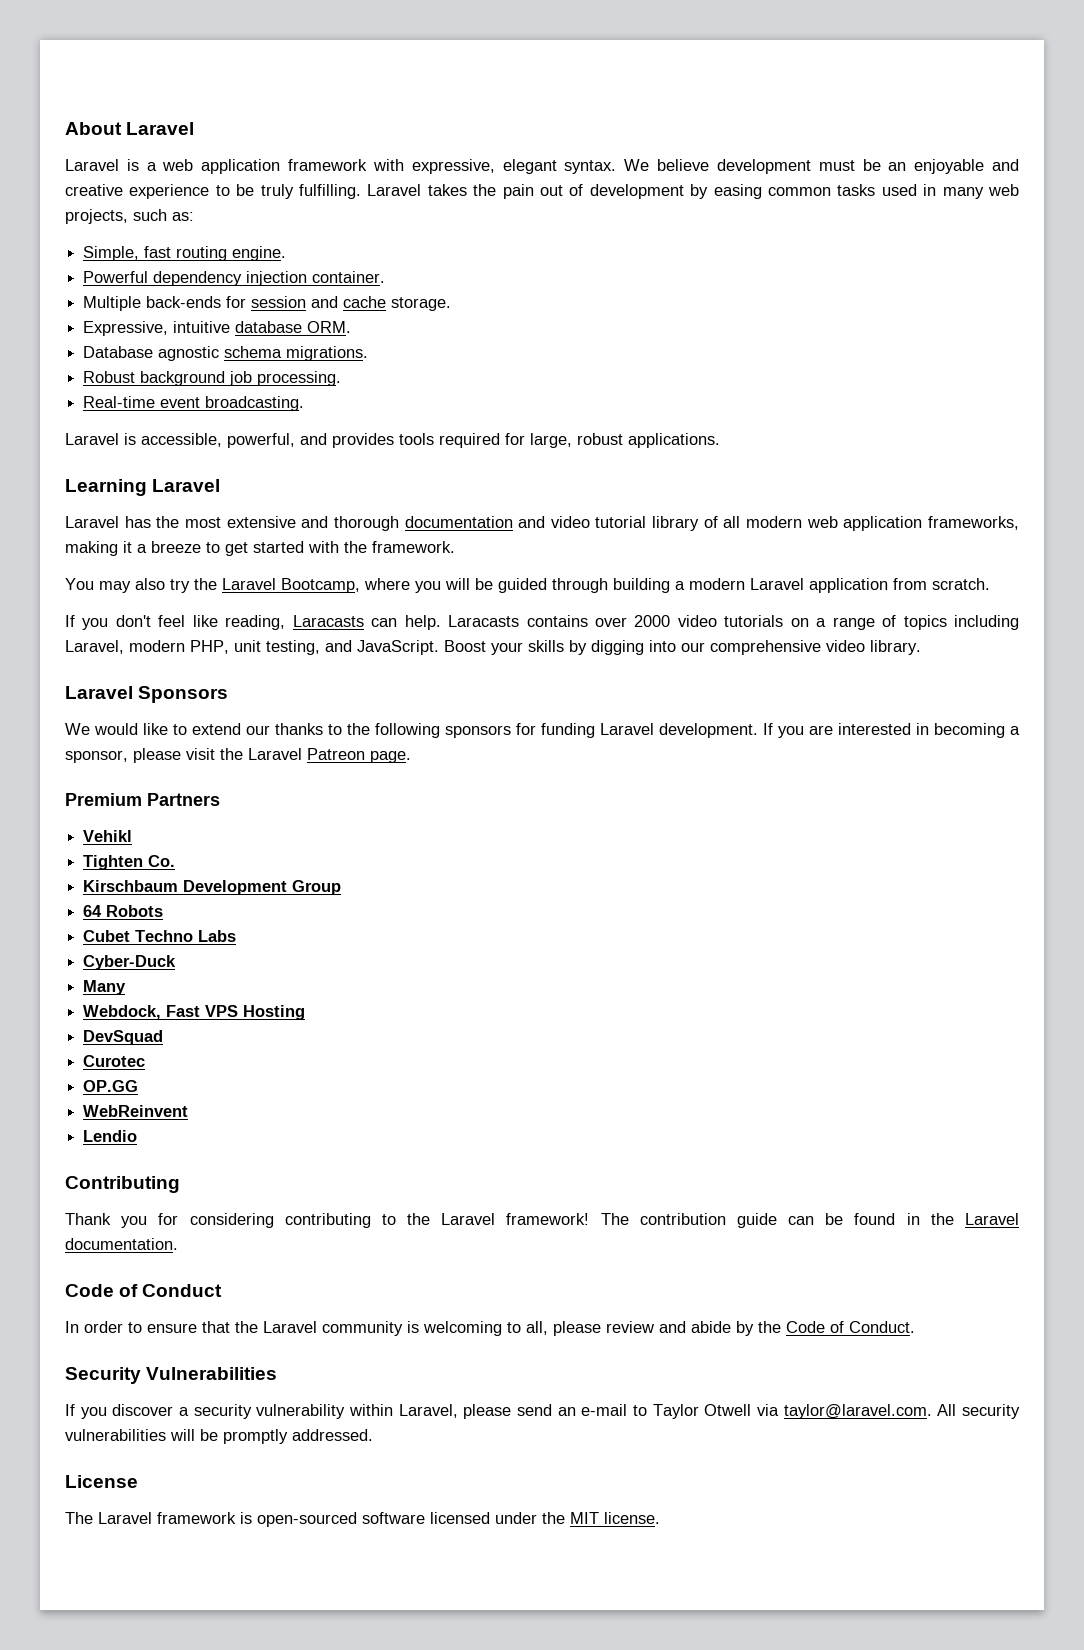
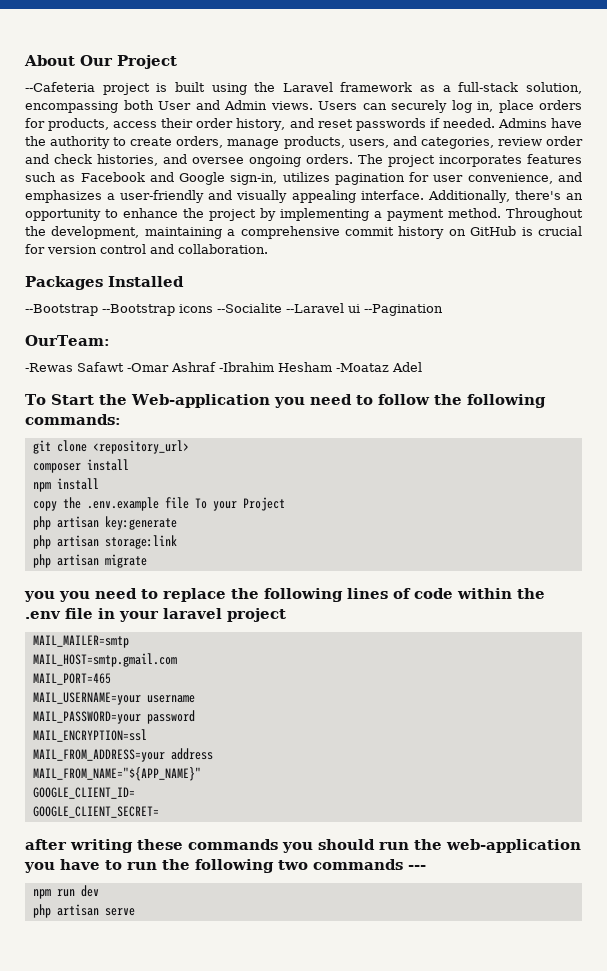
[126,122,195,135] [65,159,1020,174] [65,184,1019,199] [65,209,194,224] [83,246,287,261] [83,271,386,286] [83,296,452,311] [83,321,352,336] [83,346,369,361] [83,371,342,386] [83,396,305,411] [65,433,720,448] [65,479,221,496] [65,516,1019,531] [65,541,455,556] [65,578,990,593] [65,615,1020,630] [65,640,921,655] [65,686,229,703] [65,723,1020,738] [65,748,411,763] [65,793,220,806] [83,830,133,842] [83,855,176,870] [83,880,342,895] [83,905,164,917] [83,930,237,942] [83,955,177,970] [83,980,127,995] [83,1005,306,1020] [83,1030,164,1045] [83,1055,146,1067] [83,1080,139,1092] [83,1105,189,1117] [83,1130,138,1142] [65,1176,180,1193] [65,1213,1019,1228] [65,1238,178,1250] [65,1284,223,1297] [65,1321,915,1336] [65,1367,278,1384] [65,1404,1020,1419] [65,1429,373,1444] [65,1475,138,1488] [65,1512,660,1527] Laravel // Laravel is a web application framework with expressive, elegant syntax. We believe development must be an enjoyable and creative experience to be truly fulfilling. Laravel takes the pain out of development by easing common tasks used in many web projects, such as: // Simple, fast routing engine. // Powerful dependency injection container. // Multiple back-ends for session and cache storage. // Expressive, intuitive database ORM. // Database agnostic schema migrations. // Robust background job processing. // Real-time event broadcasting. // Laravel is accessible, powerful, and provides tools required for large, robust applications. // Learning Laravel // Laravel has the most extensive and thorough documentation and video tutorial library of all modern web application frameworks, making it a breeze to get started with the framework. // You may also try the Laravel Bootcamp, where you will be guided through building a modern Laravel application from scratch. // If you don't feel like reading, Laracasts can help. Laracasts contains over 2000 video tutorials on a range of topics including Laravel, modern PHP, unit testing, and JavaScript. Boost your skills by digging into our comprehensive video library. // Laravel Sponsors // We would like to extend our thanks to the following sponsors for funding Laravel development. If you are interested in becoming a sponsor, please visit the Laravel Patreon page. // Premium Partners // Vehikl // Tighten Co. // Kirschbaum Development Group // 64 Robots // Cubet Techno Labs // Cyber-Duck // Many // Webdock, Fast VPS Hosting // DevSquad // Curotec // OP.GG // WebReinvent // Lendio // Contributing // Thank you for considering contributing to the Laravel framework! The contribution guide can be found in the Laravel documentation. // Code of Conduct // In order to ensure that the Laravel community is welcoming to all, please review and abide by the Code of Conduct. // Security Vulnerabilities // If you discover a security vulnerability within Laravel, please send an e-mail to Taylor Otwell via taylor@laravel.com. All security vulnerabilities will be promptly addressed. // License // The Laravel framework is open-sourced software licensed under the MIT license. -> [80,55,177,69] [25,82,582,95] [25,100,582,113] [25,118,583,131] [25,136,583,149] [25,154,582,167] [25,172,582,185] [25,190,583,203] [25,208,583,221] [25,226,582,239] [25,244,268,254] [25,276,184,290] [25,303,443,316] [25,335,110,346] [25,362,422,372] [25,394,546,408] [25,414,121,425] [32,440,189,454] [32,459,129,473] [32,478,99,492] [32,497,285,511] [32,516,177,530] [32,535,177,549] [32,554,147,568] [24,588,545,602] [25,608,286,622] [32,635,129,648] [32,653,177,667] [32,673,111,685] [32,692,195,705] [32,710,195,724] [32,729,147,742] [32,748,213,762] [32,767,201,781] [32,787,135,799] [32,806,159,818] [25,839,581,853] [24,859,426,873] [32,885,99,899] [32,904,135,918] Our Project // --Cafeteria project is built using the Laravel framework as a full-stack solution, encompassing both User and Admin views. Users can securely log in, place orders for products, access their order history, and reset passwords if needed. Admins have the authority to create orders, manage products, users, and categories, review order and check histories, and oversee ongoing orders. The project incorporates features such as Facebook and Google sign-in, utilizes pagination for user convenience, and emphasizes a user-friendly and visually appealing interface. Additionally, there's an opportunity to enhance the project by implementing a payment method. Throughout the development, maintaining a comprehensive commit history on GitHub is crucial for version control and collaboration. // Packages Installed // --Bootstrap --Bootstrap icons --Socialite --Laravel ui --Pagination // OurTeam: // -Rewas Safawt -Omar Ashraf -Ibrahim Hesham -Moataz Adel // To Start the Web-application you need to follow the following commands: // git clone <repository_url> // composer install // npm install // copy the .env.example file To your Project // php artisan key:generate // php artisan storage:link // php artisan migrate // you you need to replace the following lines of code within the .env file in your laravel project // MAIL_MAILER=smtp // MAIL_HOST=smtp.gmail.com // MAIL_PORT=465 // MAIL_USERNAME=your username // MAIL_PASSWORD=your password // MAIL_ENCRYPTION=ssl // MAIL_FROM_ADDRESS=your address // MAIL_FROM_NAME="${APP_NAME}" // GOOGLE_CLIENT_ID= // GOOGLE_CLIENT_SECRET= // after writing these commands you should run the web-application you have to run the following two commands --- // npm run dev // php artisan serve

